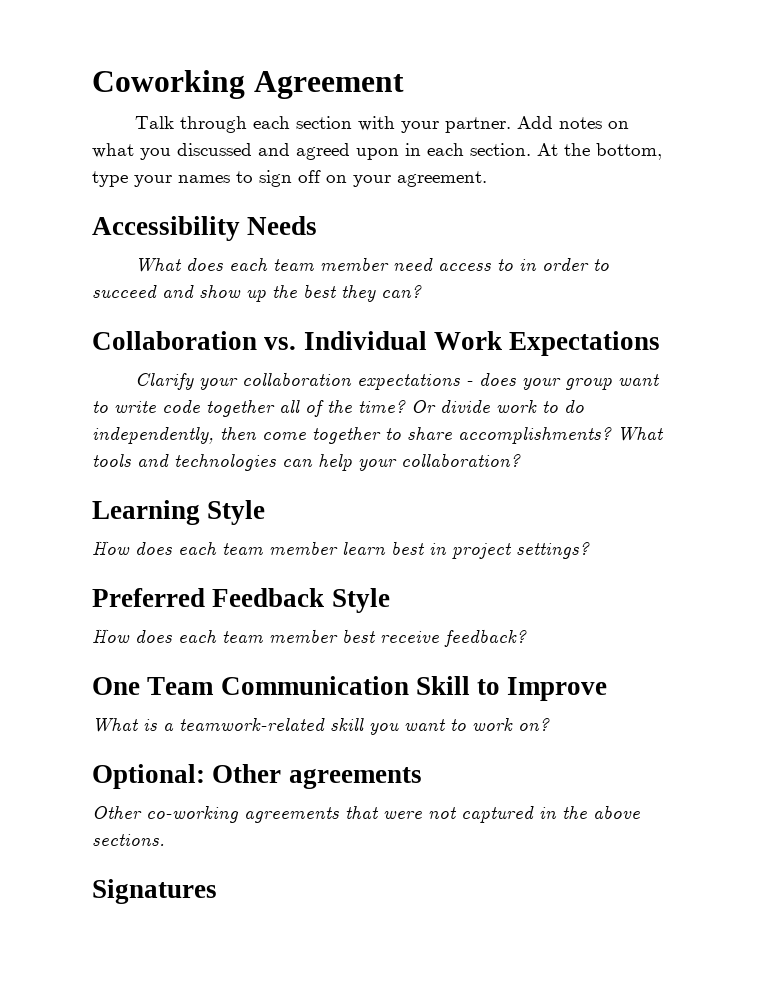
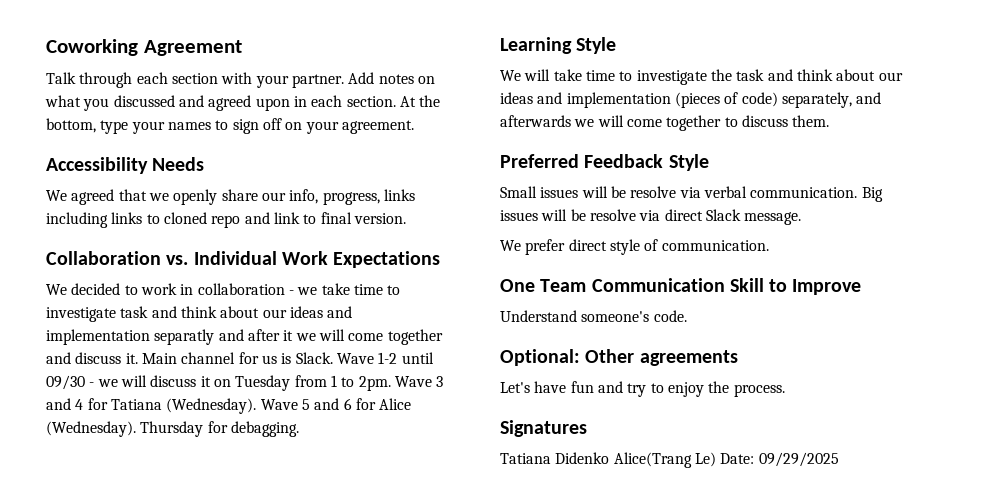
[135,257,610,272] [92,284,422,302] What does each team member need access to in order to succeed and show up the best they can? -> [46,189,415,205] [46,212,406,228] We agreed that we openly share our info, progress, links including links to cloned repo and link to final version.
[135,372,661,390] [92,400,584,417] [92,427,664,444] [92,453,521,471] [92,500,266,525] [92,541,590,559] [92,588,390,613] [92,629,527,647] Clarify your collaboration expectations - does your group want to write code together all of the time? Or divide work to do independently, then come together to share accomplishments? What tools and technologies can help your collaboration? // Learning Style // How does each team member learn best in project settings? // Preferred Feedback Style // How does each team member best receive feedback? -> [46,283,401,295] [46,306,353,322] [46,329,443,345] [46,352,434,364] [46,375,444,391] [46,398,412,414] [46,421,299,437] [500,37,617,54] [500,69,903,85] [500,92,882,108] [500,115,830,131] [500,154,709,171] [500,186,883,202] [500,209,802,225] [500,239,769,255] We decided to work in collaboration - we take time to investigate task and think about our ideas and implementation separatly and after it we will come together and discuss it. Main channel for us is Slack. Wave 1-2 until 09/30 - we will discuss it on Tuesday from 1 to 2pm. Wave 3 and 4 for Tatiana (Wednesday). Wave 5 and 6 for Alice (Wednesday). Thursday for debagging. // Learning Style // We will take time to investigate the task and think about our ideas and implementation (pieces of code) separately, and afterwards we will come together to discuss them. // Preferred Feedback Style // Small issues will be resolve via verbal communication. Big issues will be resolve via direct Slack message. // We prefer direct style of communication.
[92,718,550,735] [92,764,422,789] [92,805,640,823] [92,834,165,846] [92,879,217,904] What is a teamwork-related skill you want to work on? // Optional: Other agreements // Other co-working agreements that were not captured in the above sections. // Signatures -> [500,310,687,322] [500,349,738,366] [500,381,785,397] [500,420,587,437] [500,452,839,468] Understand someone's code. // Optional: Other agreements // Let's have fun and try to enjoy the process. // Signatures // Tatiana Didenko Alice(Trang Le) Date: 09/29/2025

